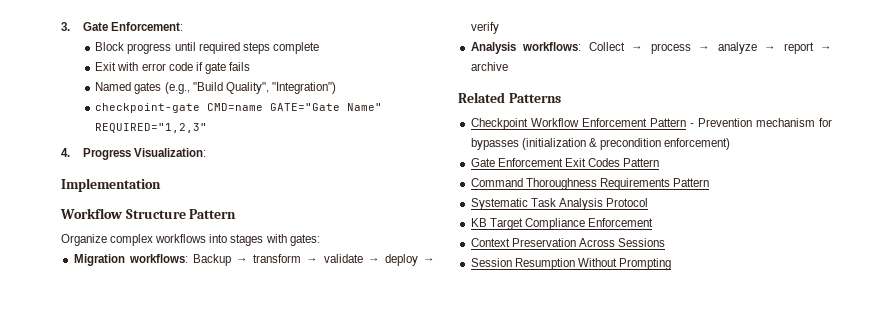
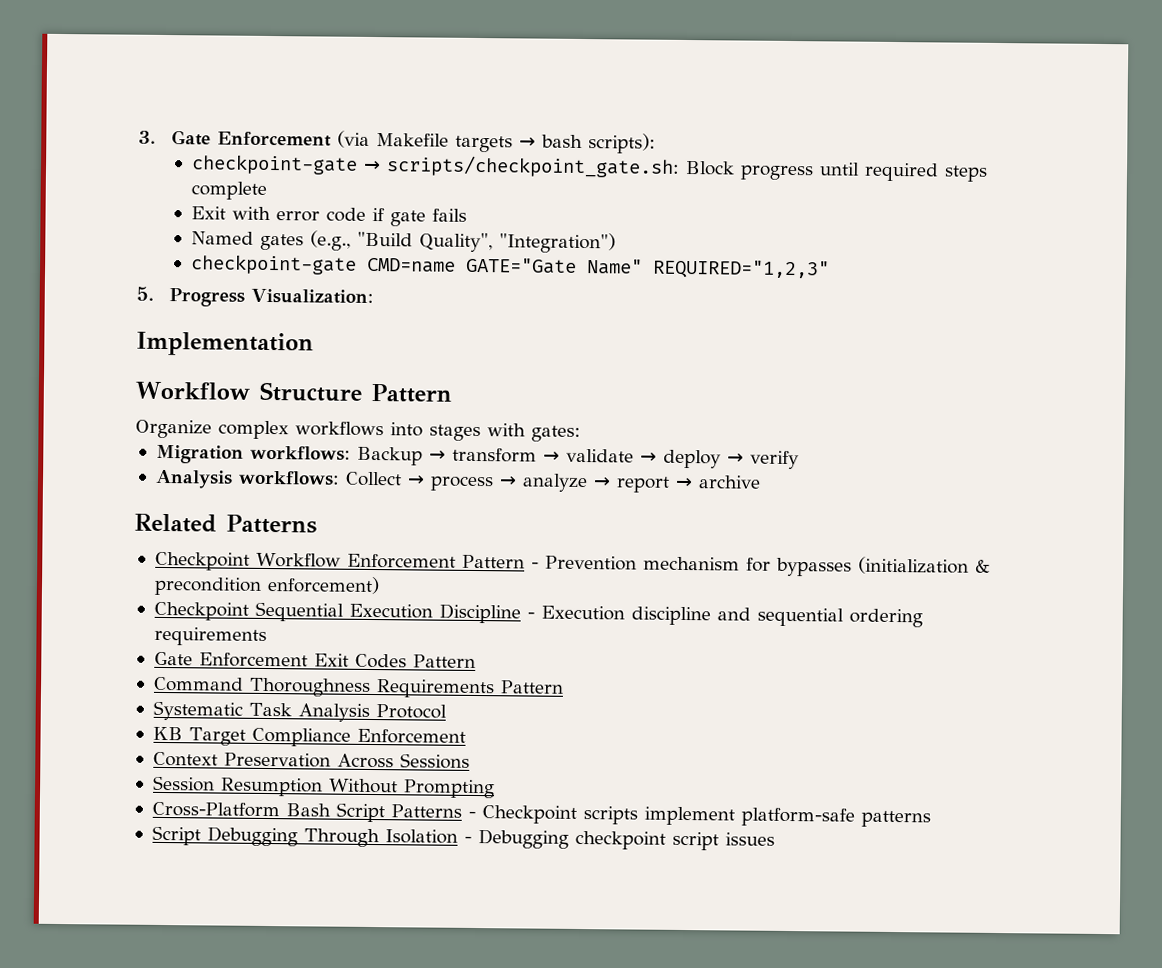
[110,22,183,31] Enforcement: // -> [217,130,657,154] [191,154,681,178] Enforcement (via Makefile targets → bash scripts): // checkpoint-gate → scripts/checkpoint_gate.sh:
[61,148,70,157] 4. -> [136,286,154,301] 5.
(731, 144) none -> [153,601,923,628] [153,626,267,646] // Checkpoint Sequential Execution Discipline - Execution discipline and sequential ordering requirements
(671, 264) none -> [151,801,931,828] [151,825,775,851] // Cross-Platform Bash Script Patterns - Checkpoint scripts implement platform-safe patterns // Script Debugging Through Isolation - Debugging checkpoint script issues

